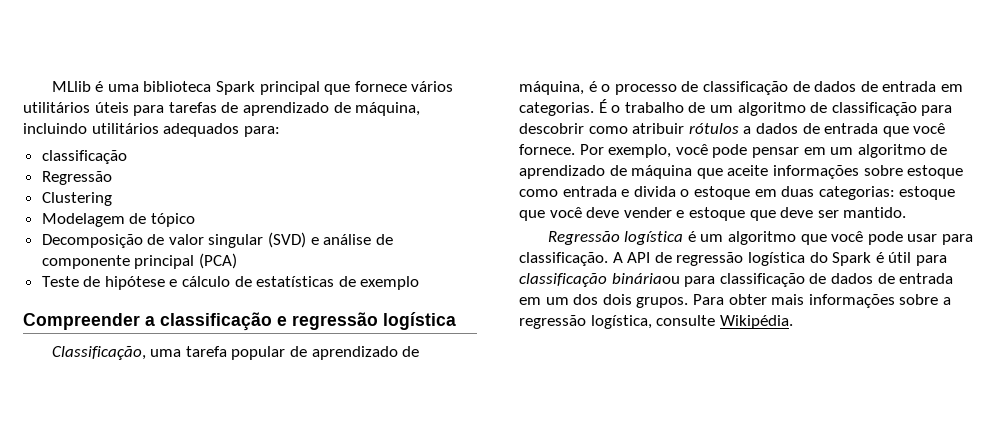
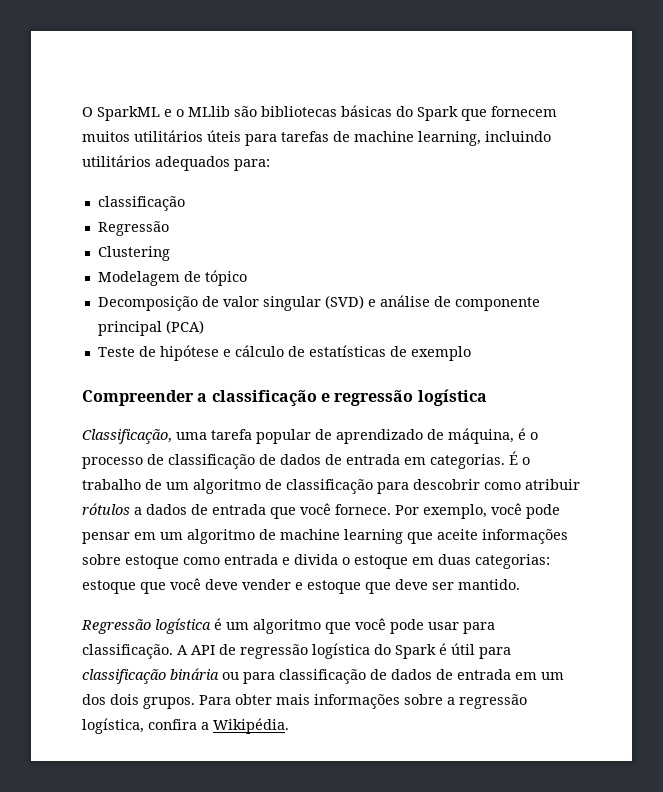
[51,81,454,95] MLlib é uma biblioteca Spark principal que fornece vários -> [82,105,557,121] [82,131,130,142] O SparkML e o MLlib são bibliotecas básicas do Spark que fornecem muitos
[242,102,421,116] aprendizado de máquina, -> [354,131,481,146] machine learning,
[519,165,693,179] aprendizado de máquina -> [280,529,403,544] machine learning
[611,273,680,284] bináriaou -> [170,668,239,680] binária ou
[656,315,716,326] consulte -> [148,719,209,730] confira a

